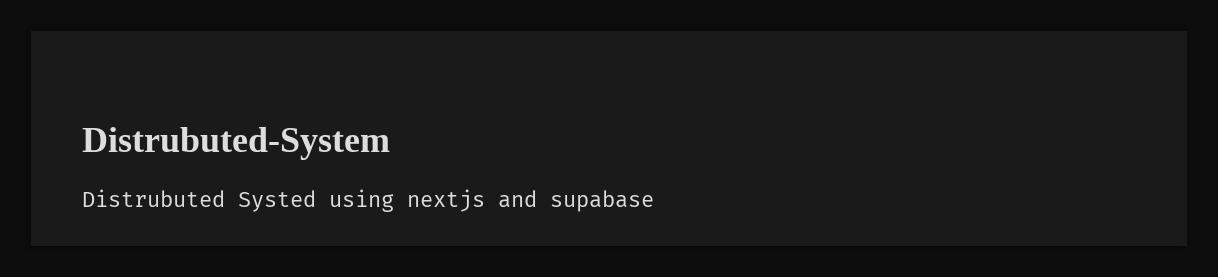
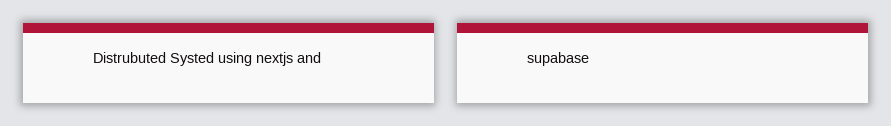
[82,127,390,160] Distrubuted-System // -> (93, 57) none

